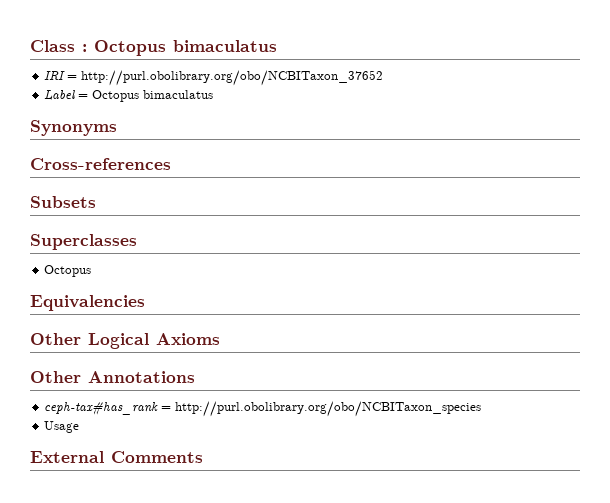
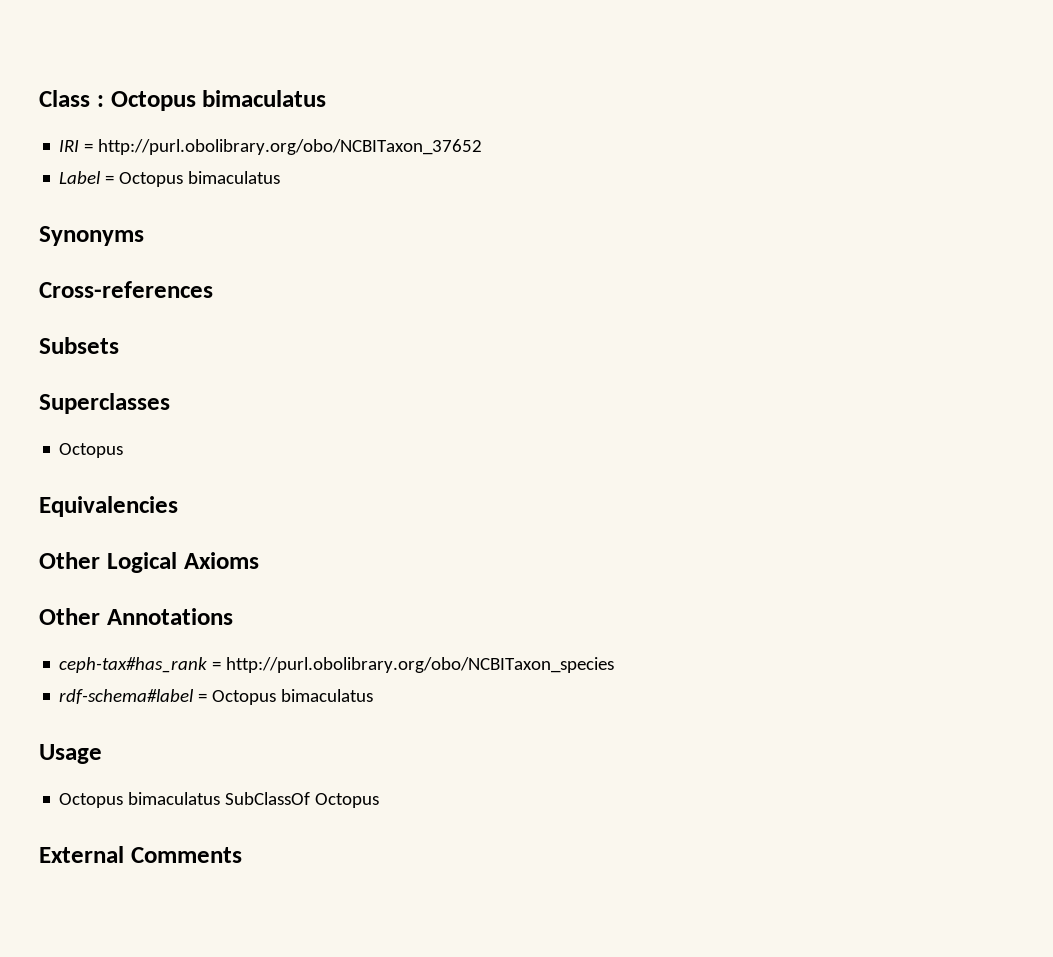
[44,421,80,433] Usage -> [59,689,374,705] [39,744,102,764] [59,792,380,808] rdf-schema#label = Octopus bimaculatus // Usage // Octopus bimaculatus SubClassOf Octopus

